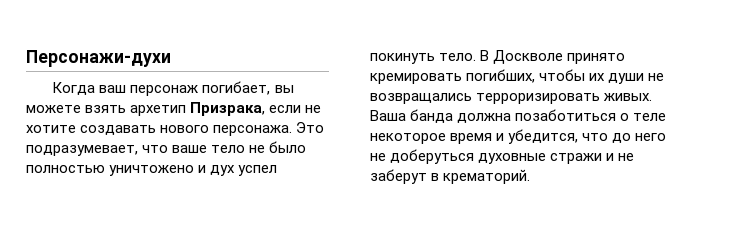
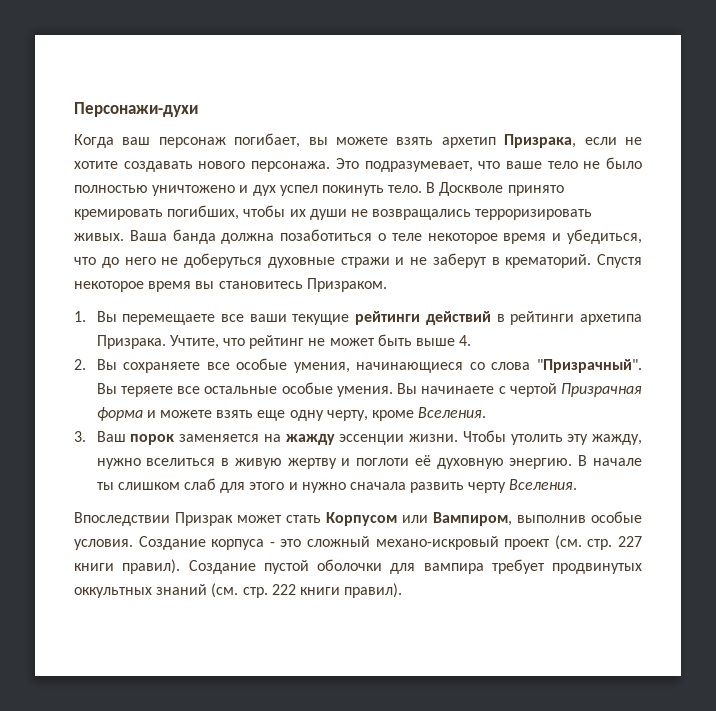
[508,129,579,144] убедится, -> [567,229,643,244] убедиться,
(531, 176) none -> [597,254,642,268] [74,278,387,292] [74,311,643,325] [96,334,472,349] [74,358,642,373] [96,382,642,397] [96,407,487,421] [74,430,642,445] [96,455,642,469] [96,478,578,493] [74,511,642,526] [74,535,643,550] [74,559,642,574] [74,583,403,598] Спустя некоторое время вы становитесь Призраком. // 1. Вы перемещаете все ваши текущие рейтинги действий в рейтинги архетипа Призрака. Учтите, что рейтинг не может быть выше 4. // 2. Вы сохраняете все особые умения, начинающиеся со слова "Призрачный". Вы теряете все остальные особые умения. Вы начинаете с чертой Призрачная форма и можете взять еще одну черту, кроме Вселения. // 3. Ваш порок заменяется на жажду эссенции жизни. Чтобы утолить эту жажду, нужно вселиться в живую жертву и поглоти её духовную энергию. В начале ты слишком слаб для этого и нужно сначала развить черту Вселения. // Впоследствии Призрак может стать Корпусом или Вампиром, выполнив особые условия. Создание корпуса - это сложный механо-искровый проект (см. стр. 227 книги правил). Создание пустой оболочки для вампира требует продвинутых оккультных знаний (см. стр. 222 книги правил).

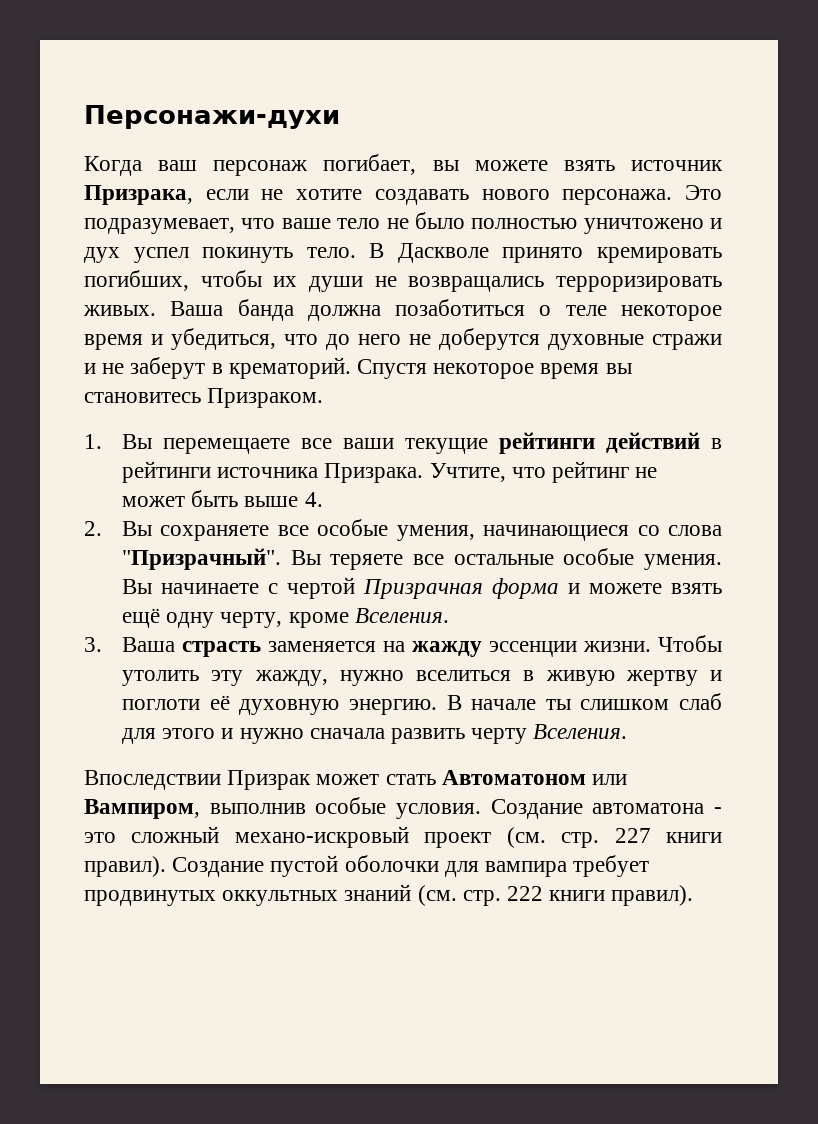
[441,137,496,148] архетип -> [630,160,723,171] источник
[439,182,504,196] Доскволе -> [397,243,489,263] Даскволе
[184,253,262,268] доберуться -> [439,328,540,350] доберутся
[580,314,643,325] архетипа -> [217,467,319,478] источника
[257,410,286,421] еще -> [121,608,160,628] ещё
[96,431,175,445] Ваш порок -> [121,637,261,657] Ваша страсть
[326,512,397,526] Корпусом -> [441,770,586,785] Автоматоном
[211,539,265,550] корпуса -> [592,803,705,814] автоматона

